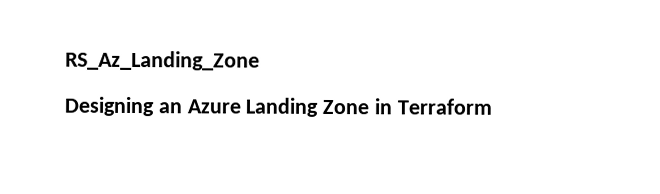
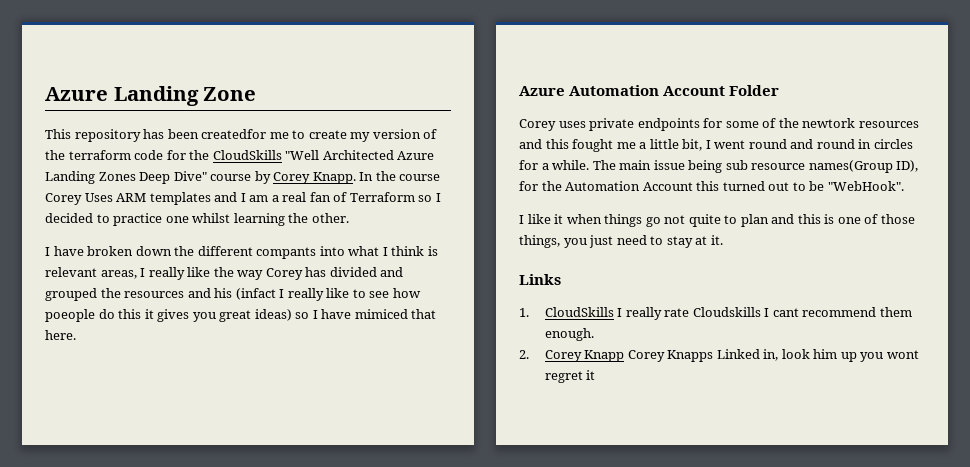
[65,50,260,71] [64,96,182,117] RS_Az_Landing_Zone // Designing an -> (45, 94) none
[374,98,492,115] in Terraform -> [45,129,438,142] [45,150,435,160] [45,171,441,184] [45,192,441,205] [45,213,349,226] [45,246,438,259] [45,267,404,280] [45,288,421,301] [45,309,437,322] [45,330,76,340] [519,85,780,96] [519,118,919,131] [519,139,913,152] [519,160,919,173] [519,181,904,191] [519,214,915,227] [519,235,723,248] [519,274,561,285] [519,307,912,320] [544,328,594,341] [519,349,919,362] [544,370,596,383] // This repository has been createdfor me to create my version of the terraform code for the CloudSkills "Well Architected Azure Landing Zones Deep Dive" course by Corey Knapp. In the course Corey Uses ARM templates and I am a real fan of Terraform so I decided to practice one whilst learning the other. // I have broken down the different compants into what I think is relevant areas, I really like the way Corey has divided and grouped the resources and his (infact I really like to see how poeople do this it gives you great ideas) so I have mimiced that here. // Azure Automation Account Folder // Corey uses private endpoints for some of the newtork resources and this fought me a little bit, I went round and round in circles for a while. The main issue being sub resource names(Group ID), for the Automation Account this turned out to be "WebHook". // I like it when things go not quite to plan and this is one of those things, you just need to stay at it. // Links // 1. CloudSkills I really rate Cloudskills I cant recommend them enough. // 2. Corey Knapp Corey Knapps Linked in, look him up you wont regret it

